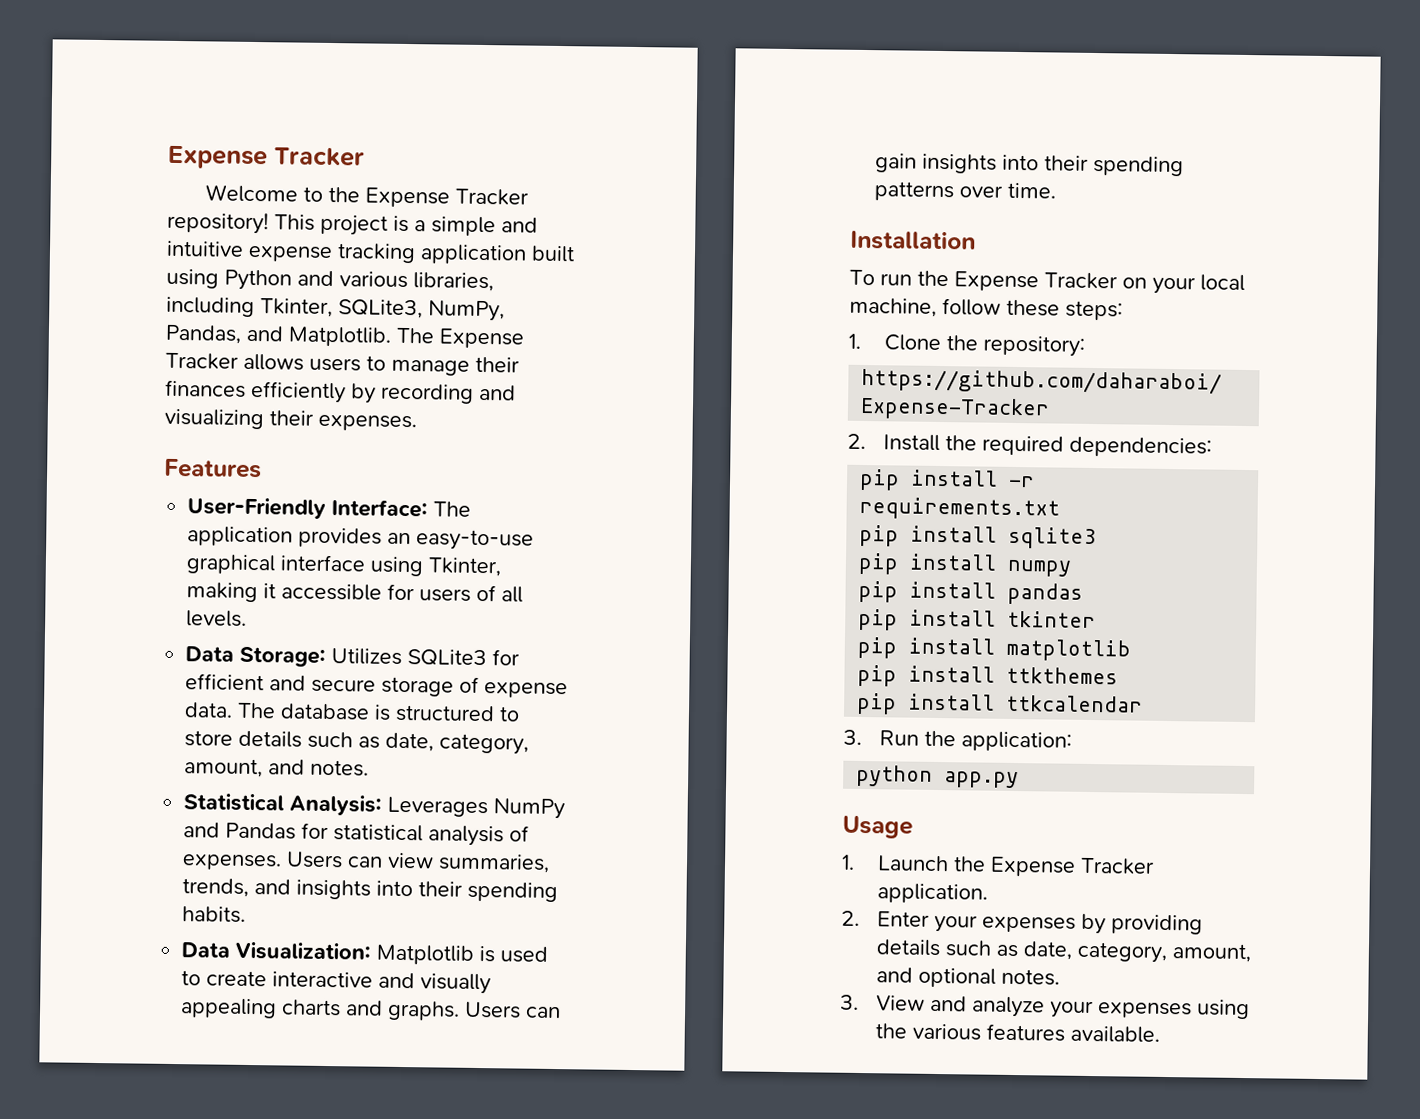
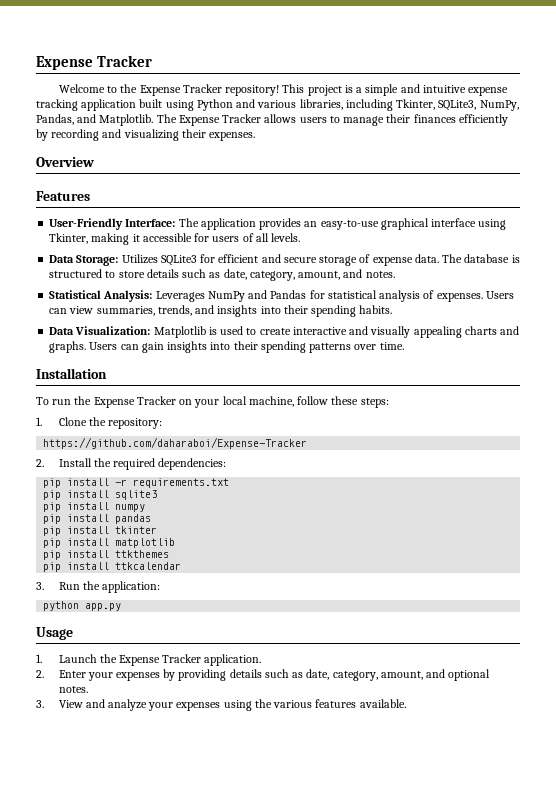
(417, 423) none -> [36,157,94,167] // Overview

